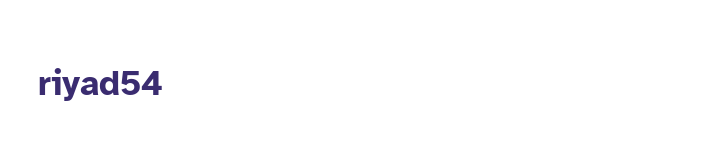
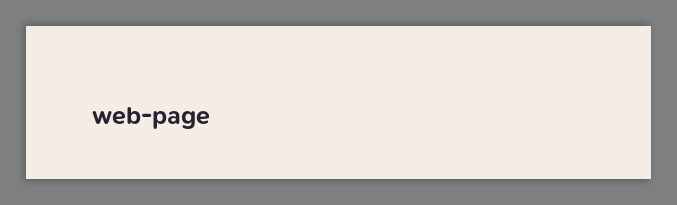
[38,68,163,101] riyad54 -> [92,107,210,129] web-page

